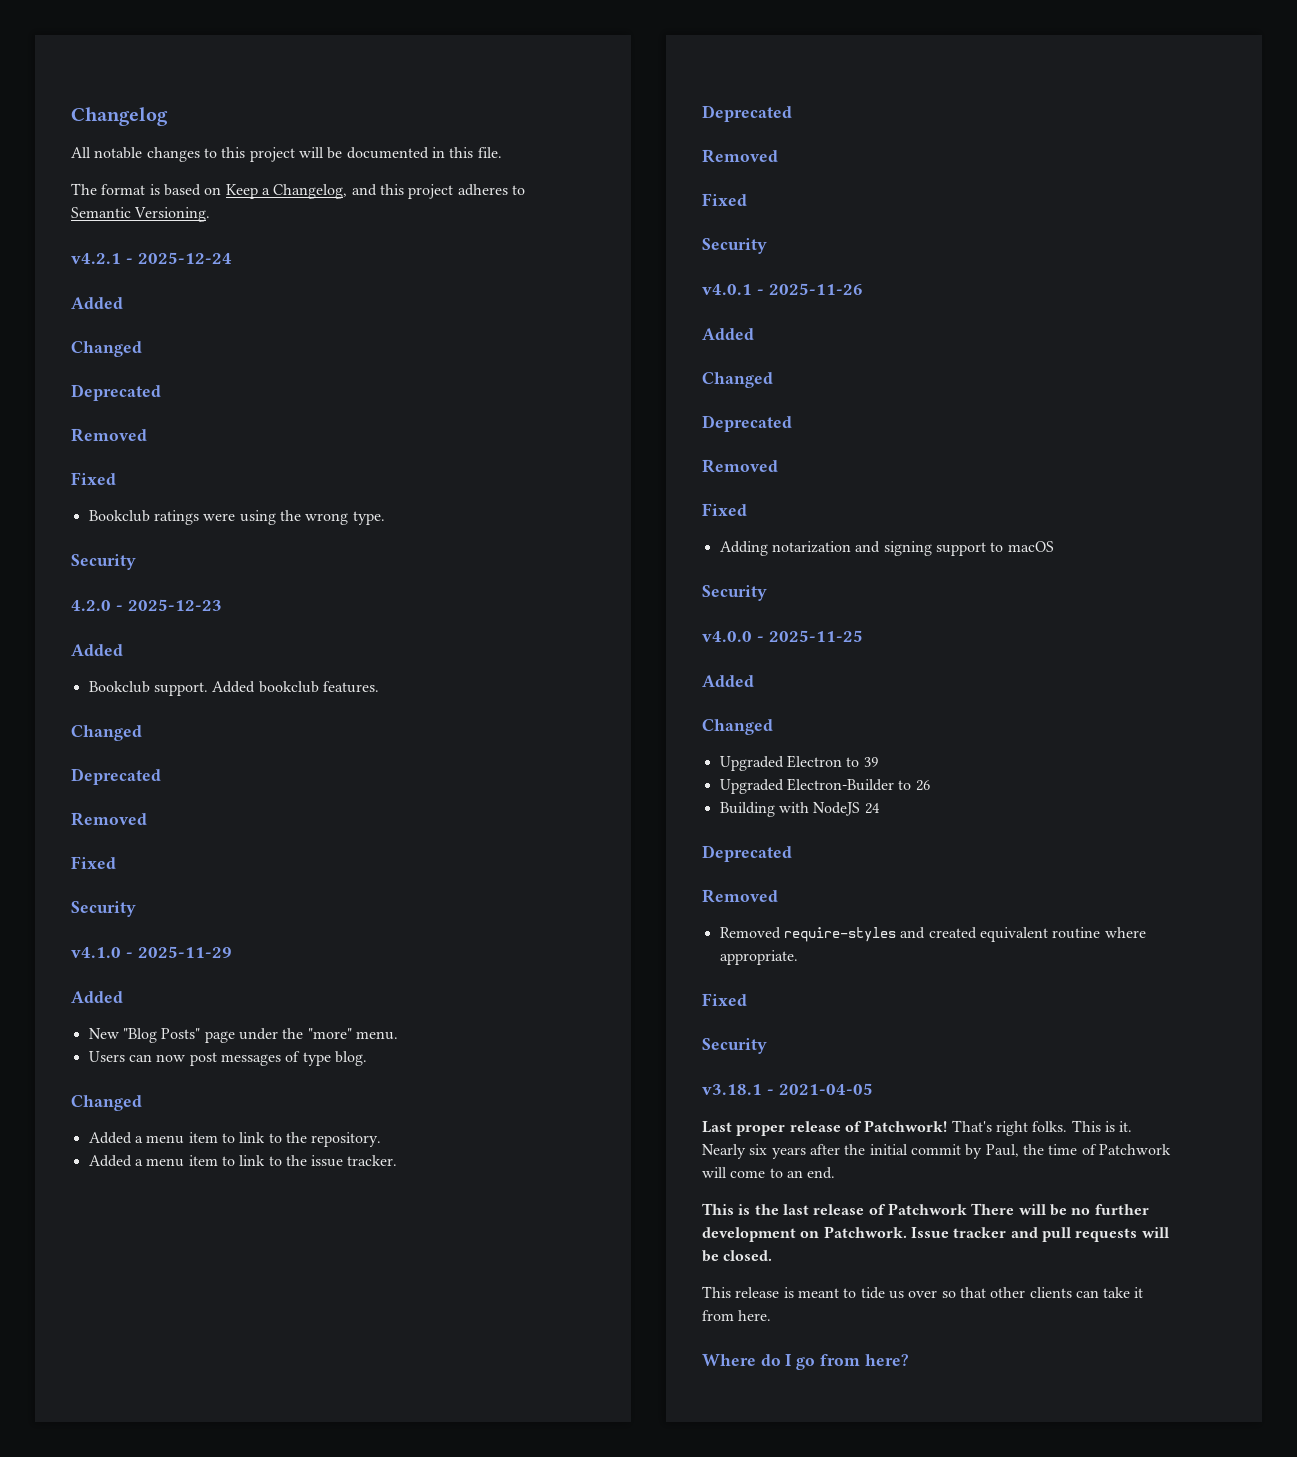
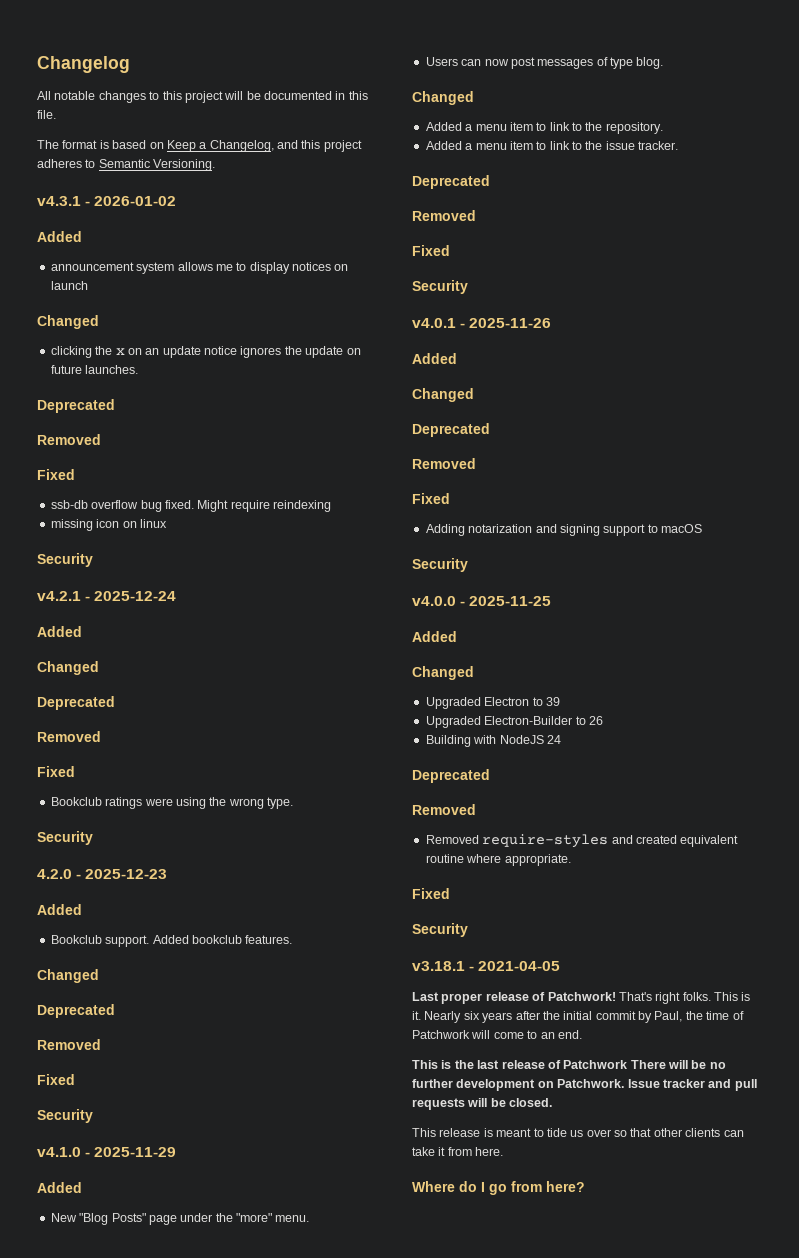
(211, 214) none -> [37,196,177,206] [37,231,82,242] [50,262,349,274] [50,281,88,290] [37,315,99,329] [50,346,361,358] [50,365,139,374] [37,399,115,413] [37,434,101,445] [37,469,75,480] [50,500,331,512] [50,519,167,531] [37,553,93,567] // v4.3.1 - 2026-01-02 // Added // announcement system allows me to display notices on launch // Changed // clicking the x on an update notice ignores the update on future launches. // Deprecated // Removed // Fixed // ssb-db overflow bug fixed. Might require reindexing // missing icon on linux // Security

